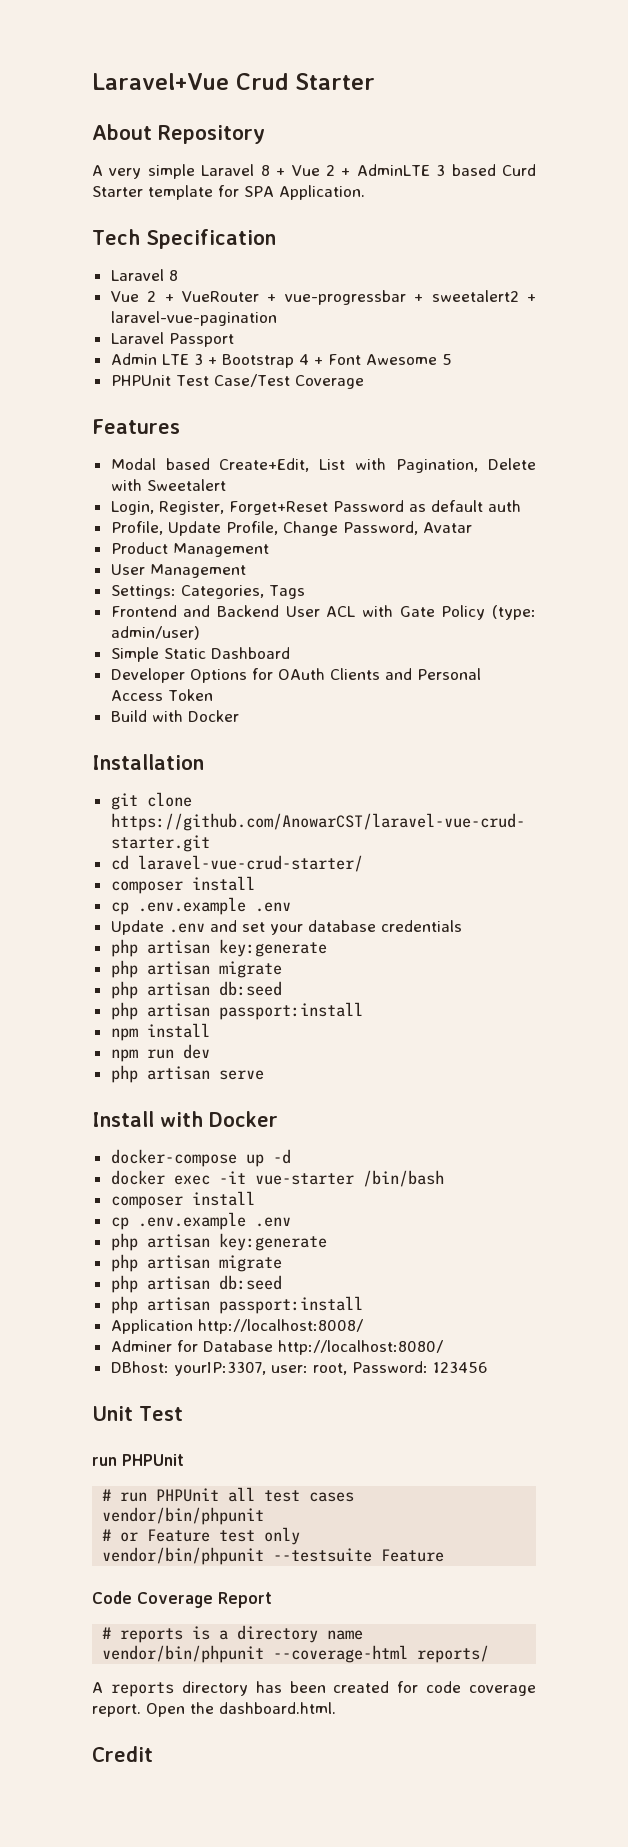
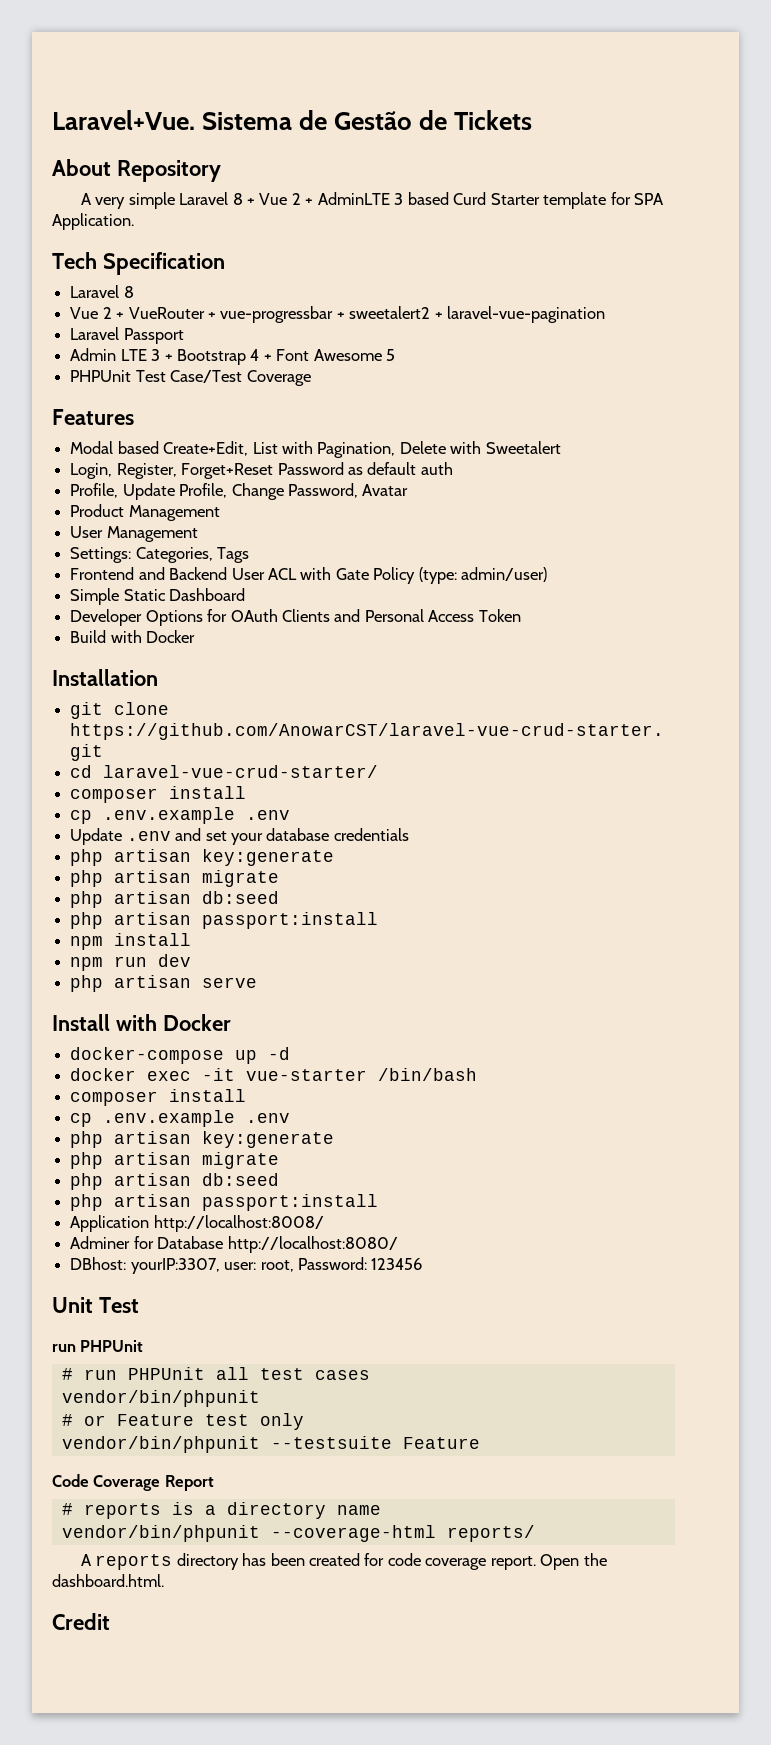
[92,73,375,90] Laravel+Vue Crud Starter -> [52,110,533,130] Laravel+Vue. Sistema de Gestão de Tickets

